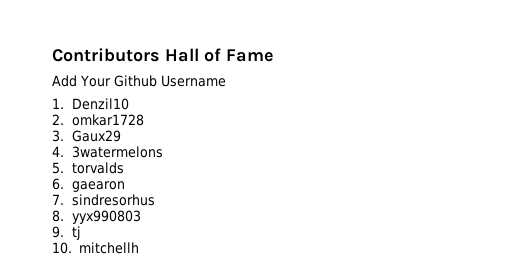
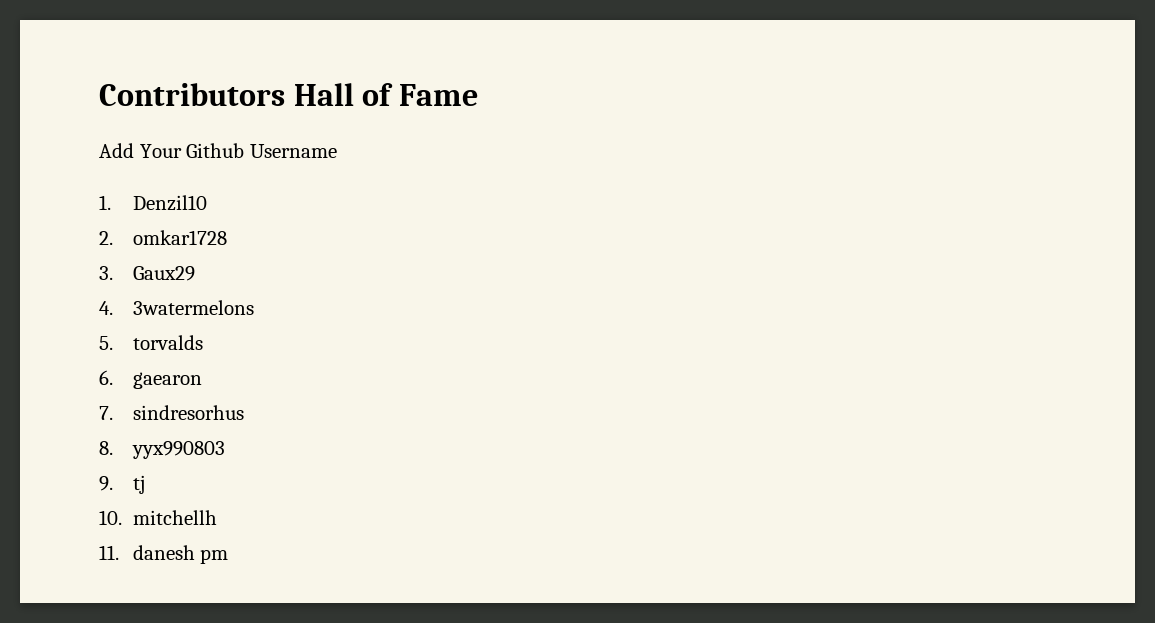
(139, 248) none -> [99,545,229,564] // 11. danesh pm

